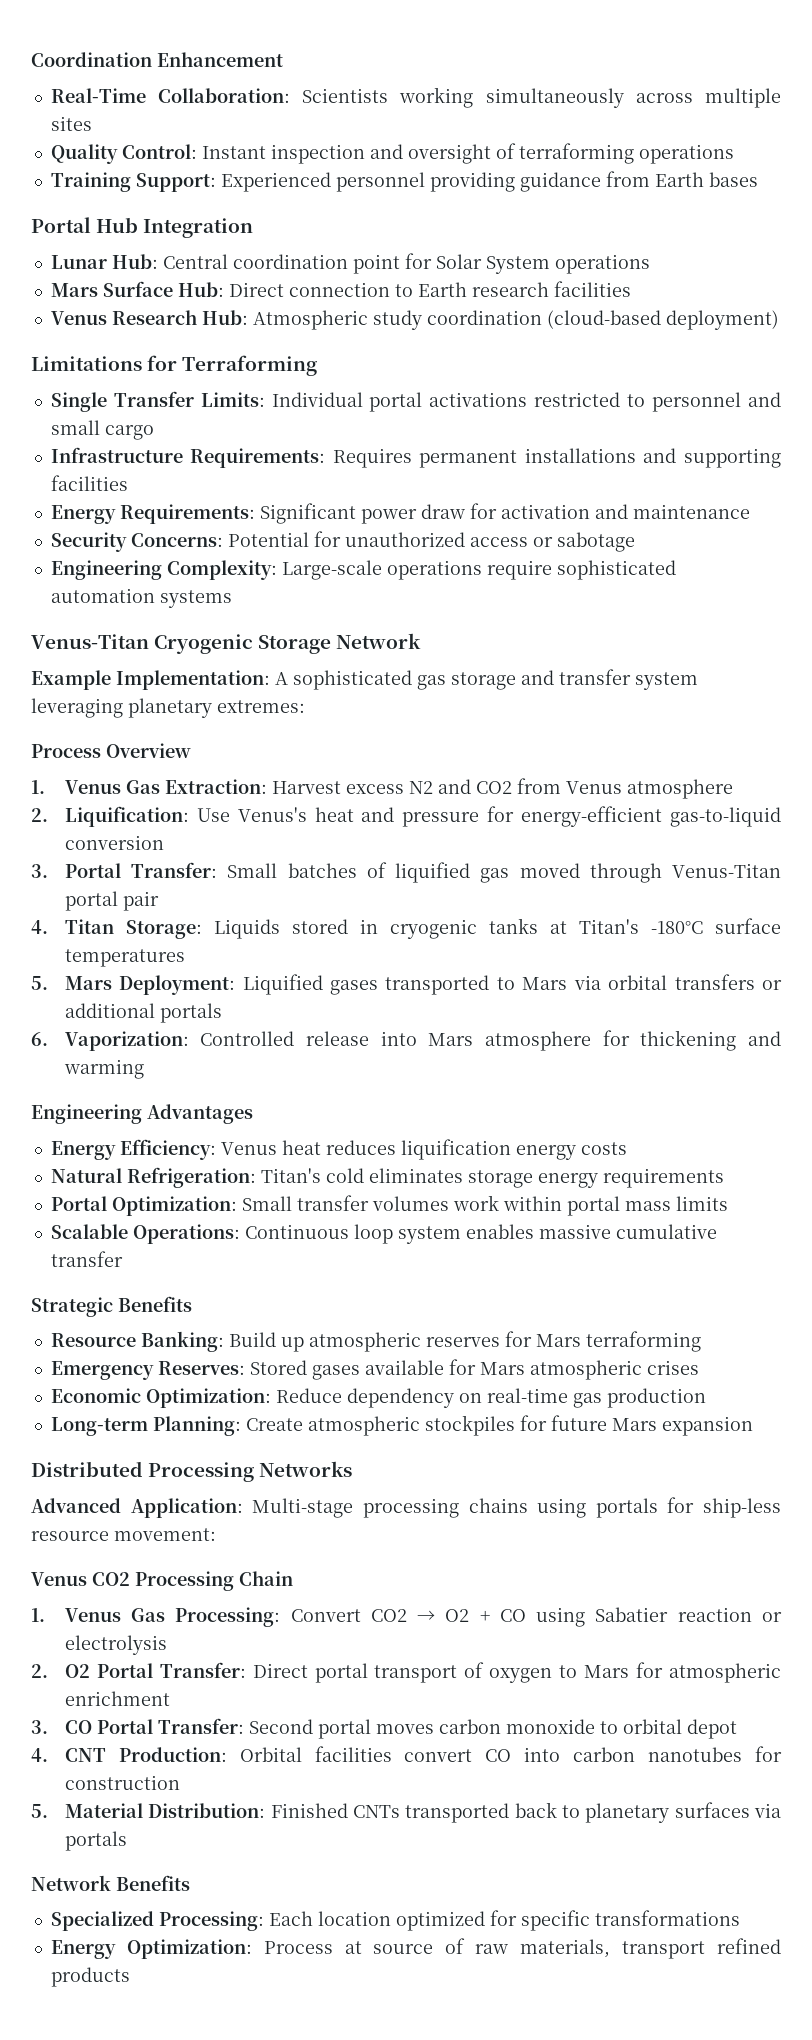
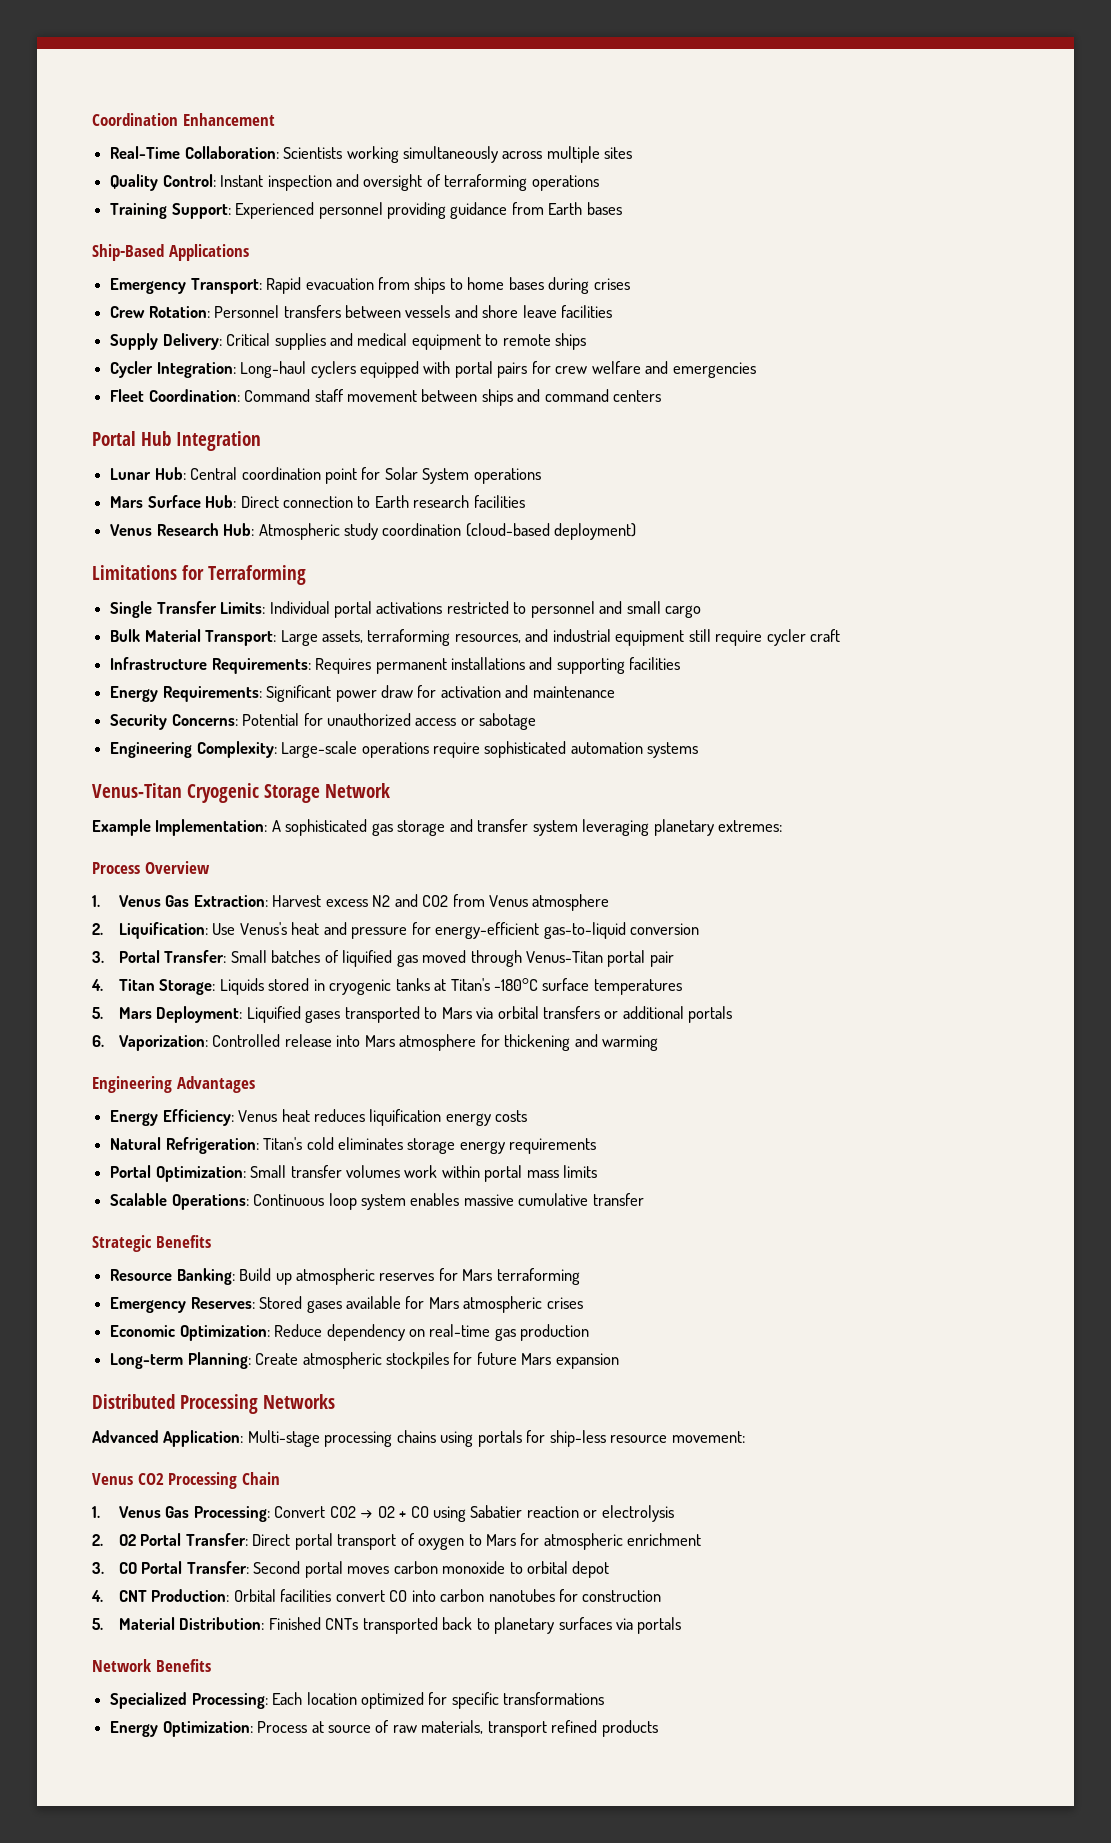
(758, 179) none -> [92,244,249,261] [110,277,630,294] [110,305,613,318] [110,333,587,350] [110,361,756,378] [110,389,662,406] // Ship-Based Applications // Emergency Transport: Rapid evacuation from ships to home bases during crises // Crew Rotation: Personnel transfers between vessels and shore leave facilities // Supply Delivery: Critical supplies and medical equipment to remote ships // Cycler Integration: Long-haul cyclers equipped with portal pairs for crew welfare and emergencies // Fleet Coordination: Command staff movement between ships and command centers
(154, 432) none -> [110,629,841,646] // Bulk Material Transport: Large assets, terraforming resources, and industrial equipment still require cycler craft

